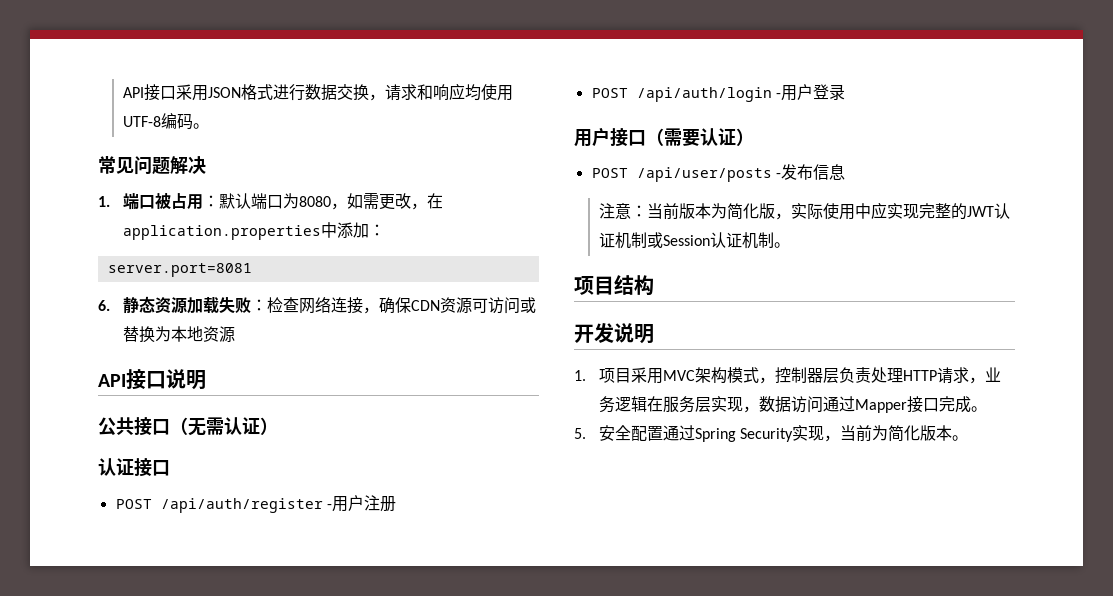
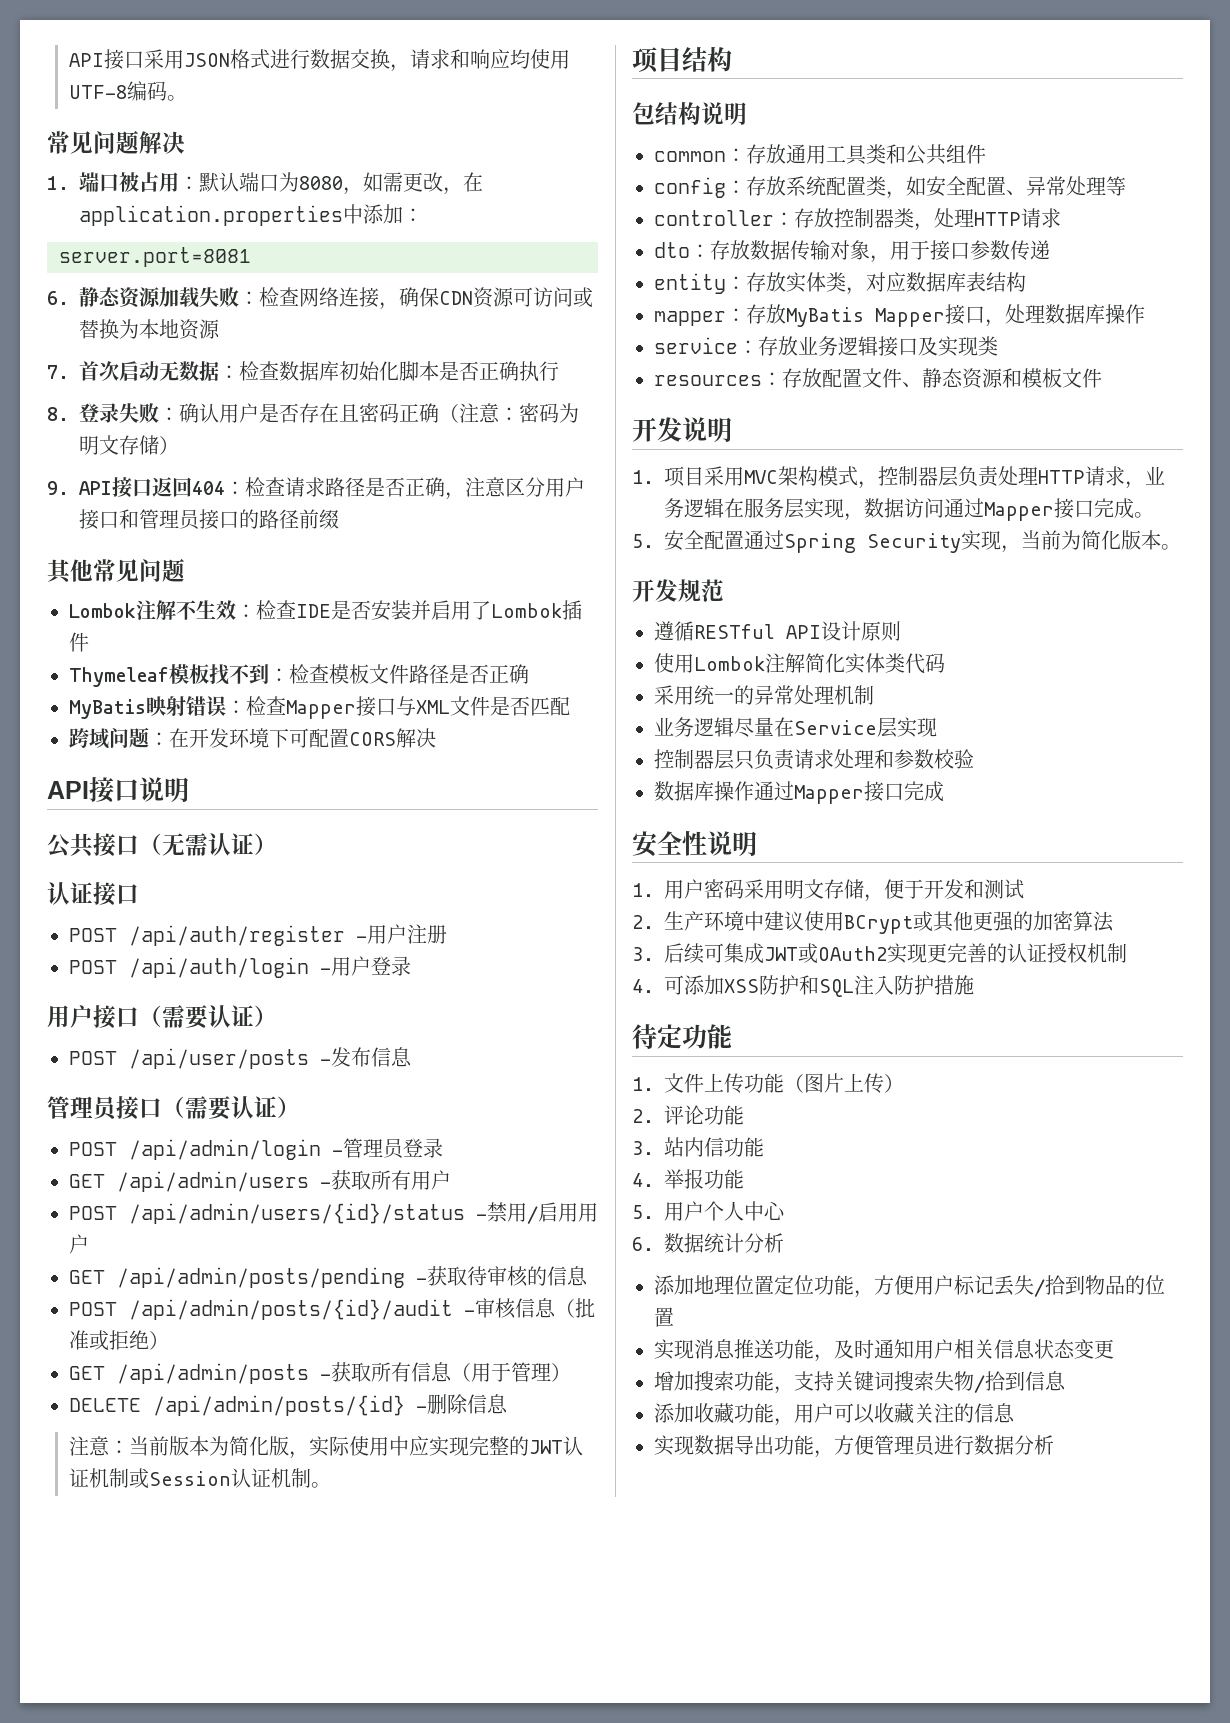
(235, 334) none -> [47,361,559,382] [47,403,579,423] [79,435,179,455] [47,477,585,500] [79,509,339,530] [47,558,185,584] [69,600,582,621] [69,632,89,652] [69,664,529,687] [69,696,570,719] [69,727,436,749] // 7.首次启动无数据：检查数据库初始化脚本是否正确执行 // 8.登录失败：确认用户是否存在且密码正确（注意：密码为明文存储） // 9. API接口返回404：检查请求路径是否正确，注意区分用户接口和管理员接口的路径前缀 // 其他常见问题 // Lombok注解不生效：检查IDE是否安装并启用了Lombok插件 // Thymeleaf模板找不到：检查模板文件路径是否正确 // MyBatis映射错误：检查Mapper接口与XML文件是否匹配 // 跨域问题：在开发环境下可配置CORS解决
(845, 172) none -> [47,1096,300,1121] [69,1138,443,1160] [69,1170,451,1192] [69,1202,598,1224] [69,1234,89,1254] [69,1266,588,1288] [69,1298,595,1320] [69,1330,169,1351] [69,1362,571,1384] [69,1394,508,1416] // 管理员接口（需要认证） // POST /api/admin/login -管理员登录 // GET /api/admin/users -获取所有用户 // POST /api/admin/users/{id}/status -禁用/启用用户 // GET /api/admin/posts/pending -获取待审核的信息 // POST /api/admin/posts/{id}/audit -审核信息（批准或拒绝） // GET /api/admin/posts -获取所有信息（用于管理） // DELETE /api/admin/posts/{id} -删除信息
(654, 285) none -> [632,102,747,125] [654,144,986,165] [654,176,1126,199] [654,208,1061,231] [654,240,1050,263] [654,272,1026,295] [654,304,1145,327] [654,336,998,357] [654,368,1102,389] // 包结构说明 // common：存放通用工具类和公共组件 // config：存放系统配置类，如安全配置、异常处理等 // controller：存放控制器类，处理HTTP请求 // dto：存放数据传输对象，用于接口参数传递 // entity：存放实体类，对应数据库表结构 // mapper：存放MyBatis Mapper接口，处理数据库操作 // service：存放业务逻辑接口及实现类 // resources：存放配置文件、静态资源和模板文件
(969, 438) none -> [632,579,724,602] [654,621,901,641] [654,653,945,674] [654,685,874,705] [654,717,937,738] [654,749,974,770] [654,781,944,804] [632,830,757,857] [632,879,1024,902] [632,911,1114,934] [632,943,1127,964] [632,975,974,997] [632,1024,732,1049] [632,1073,904,1093] [632,1105,744,1125] [632,1137,764,1157] [632,1169,744,1189] [632,1201,786,1221] [632,1233,784,1253] [654,1275,1165,1298] [654,1307,674,1327] [654,1339,1114,1362] [654,1371,1066,1394] [654,1403,1015,1426] [654,1435,1054,1458] // 开发规范 // 遵循RESTful API设计原则 // 使用Lombok注解简化实体类代码 // 采用统一的异常处理机制 // 业务逻辑尽量在Service层实现 // 控制器层只负责请求处理和参数校验 // 数据库操作通过Mapper接口完成 // 安全性说明 // 1.用户密码采用明文存储，便于开发和测试 // 2.生产环境中建议使用BCrypt或其他更强的加密算法 // 3.后续可集成JWT或OAuth2实现更完善的认证授权机制 // 4.可添加XSS防护和SQL注入防护措施 // 待定功能 // 1.文件上传功能（图片上传） // 2.评论功能 // 3.站内信功能 // 4.举报功能 // 5.用户个人中心 // 6.数据统计分析 // 添加地理位置定位功能，方便用户标记丢失/拾到物品的位置 // 实现消息推送功能，及时通知用户相关信息状态变更 // 增加搜索功能，支持关键词搜索失物/拾到信息 // 添加收藏功能，用户可以收藏关注的信息 // 实现数据导出功能，方便管理员进行数据分析

